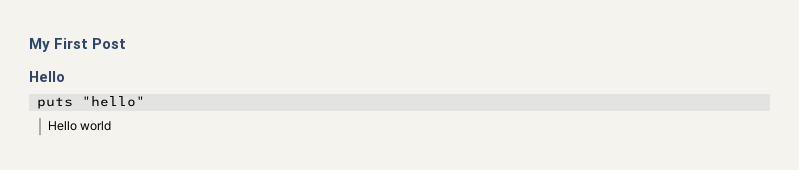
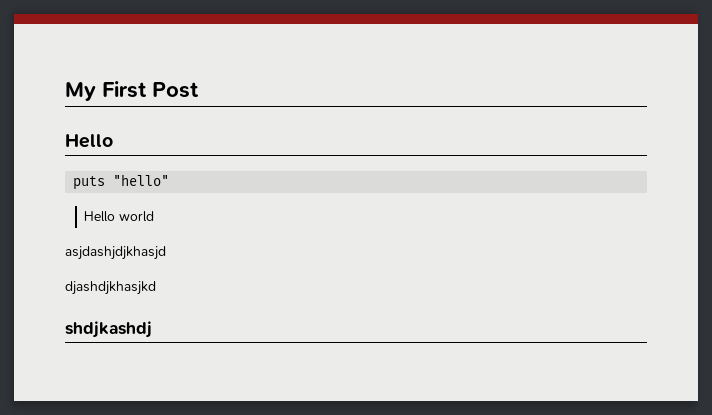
(111, 126) none -> [65,246,166,260] [65,281,156,295] [65,321,152,338] // asjdashjdjkhasjd // djashdjkhasjkd // shdjkashdj

